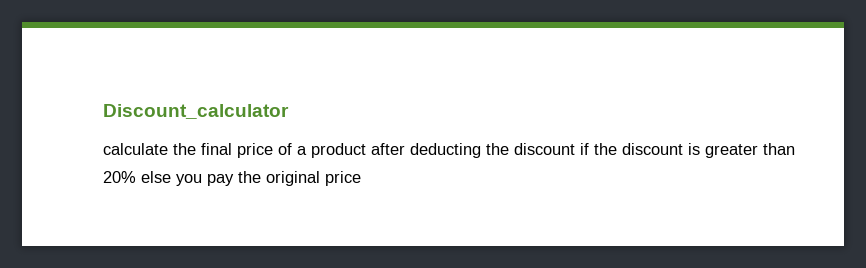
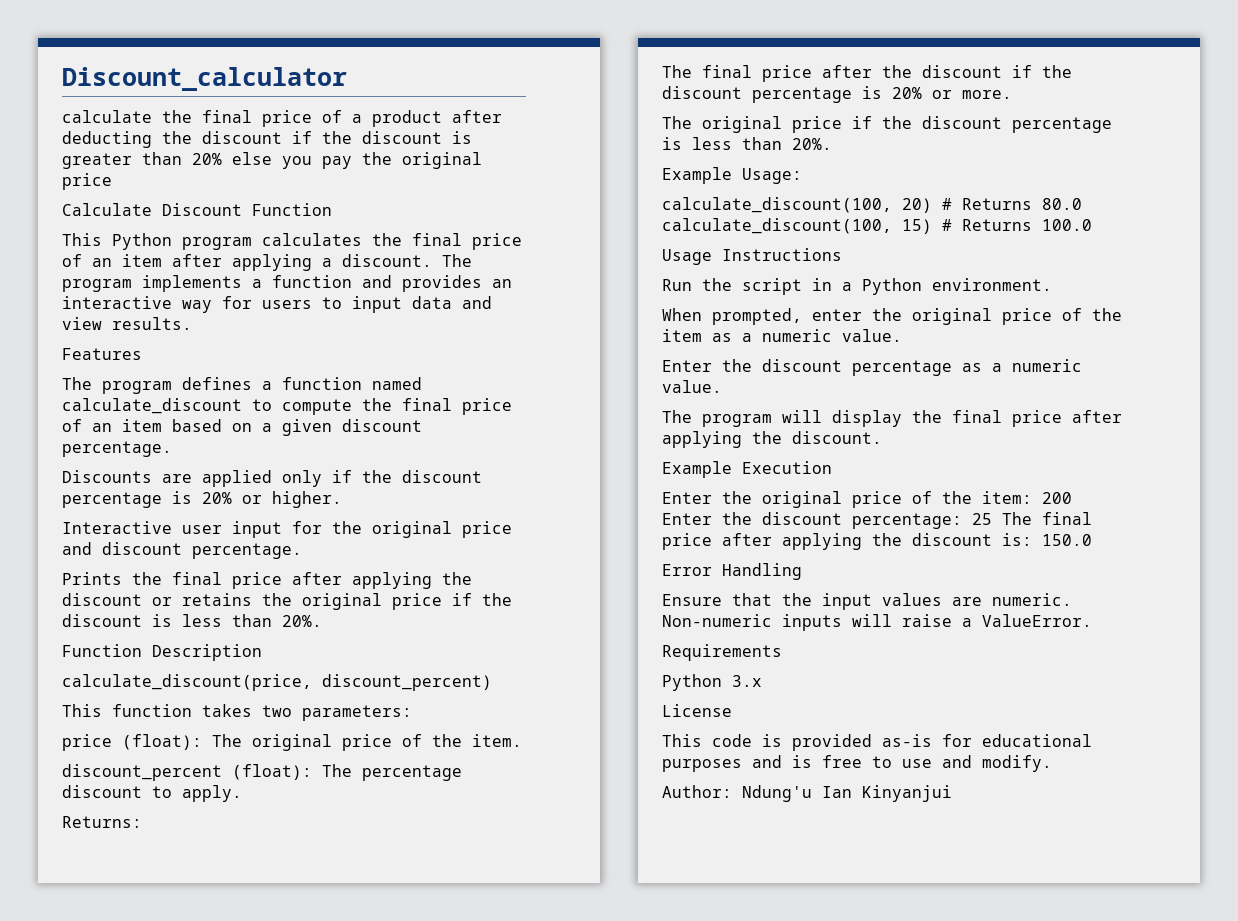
(361, 178) none -> [62,203,332,216] [62,233,522,250] [62,254,472,271] [62,275,512,292] [62,296,492,313] [62,317,192,330] [62,348,142,360] [62,377,422,394] [62,398,512,415] [62,419,422,436] [62,441,172,457] [62,470,482,487] [62,491,342,508] [62,521,512,538] [62,542,302,559] [62,572,472,589] [62,593,512,610] [62,614,322,627] [62,644,262,661] [62,674,492,691] [62,704,412,721] [62,734,522,751] [62,764,462,781] [62,785,242,802] [62,816,142,828] [662,65,1072,82] [662,86,1012,103] [662,116,1112,133] [662,137,832,150] [662,167,802,184] [662,197,1082,213] [662,218,1092,234] [662,248,842,265] [662,278,1052,295] [662,308,1122,325] [662,329,902,342] [662,359,1082,376] [662,380,722,393] [662,410,1122,427] [662,431,882,448] [662,461,832,478] [662,491,1072,508] [662,512,1092,529] [662,533,1092,550] [662,563,802,580] [662,593,1072,610] [662,614,1092,631] [662,644,782,661] [662,674,762,691] [662,704,732,717] [662,734,1092,751] [662,755,1052,772] [662,785,952,802] // Calculate Discount Function // This Python program calculates the final price of an item after applying a discount. The program implements a function and provides an interactive way for users to input data and view results. // Features // The program defines a function named calculate_discount to compute the final price of an item based on a given discount percentage. // Discounts are applied only if the discount percentage is 20% or higher. // Interactive user input for the original price and discount percentage. // Prints the final price after applying the discount or retains the original price if the discount is less than 20%. // Function Description // calculate_discount(price, discount_percent) // This function takes two parameters: // price (float): The original price of the item. // discount_percent (float): The percentage discount to apply. // Returns: // The final price after the discount if the discount percentage is 20% or more. // The original price if the discount percentage is less than 20%. // Example Usage: // calculate_discount(100, 20) # Returns 80.0 calculate_discount(100, 15) # Returns 100.0 // Usage Instructions // Run the script in a Python environment. // When prompted, enter the original price of the item as a numeric value. // Enter the discount percentage as a numeric value. // The program will display the final price after applying the discount. // Example Execution // Enter the original price of the item: 200 Enter the discount percentage: 25 The final price after applying the discount is: 150.0 // Error Handling // Ensure that the input values are numeric. Non-numeric inputs will raise a ValueError. // Requirements // Python 3.x // License // This code is provided as-is for educational purposes and is free to use and modify. // Author: Ndung'u Ian Kinyanjui

